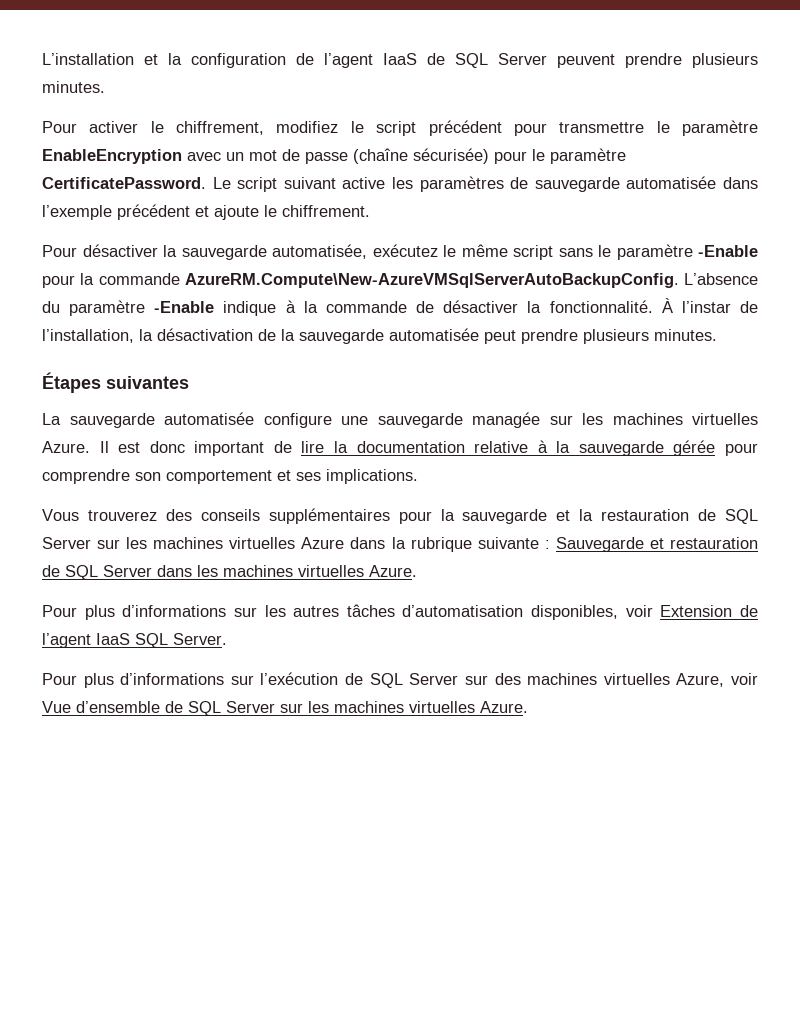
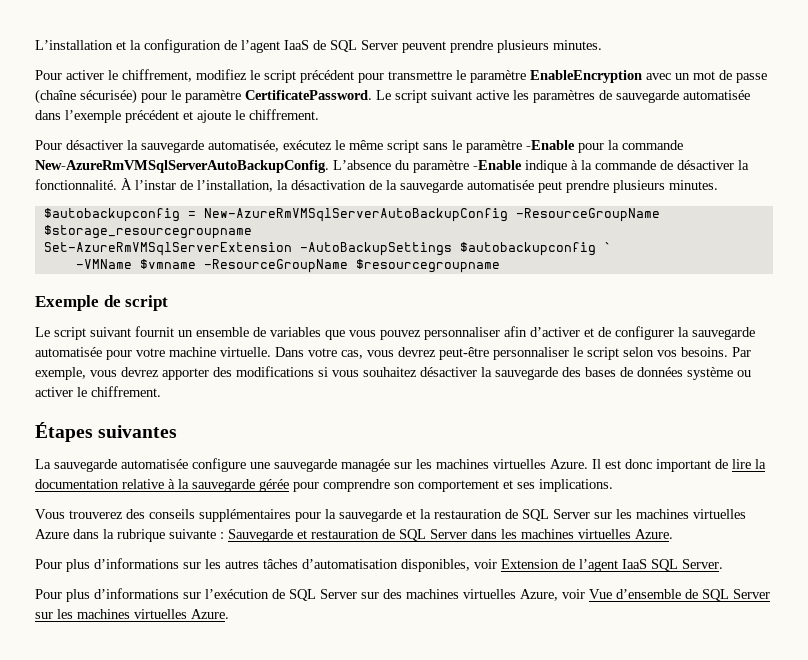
[184,273,679,288] AzureRM.Compute\New-AzureVMSqlServerAutoBackupConfig. -> [35,160,329,173] New-AzureRmVMSqlServerAutoBackupConfig.
(717, 335) none -> [43,208,660,222] [43,225,252,239] [43,242,612,256] [75,259,500,273] [35,295,169,311] [35,326,755,340] [35,347,751,360] [35,366,751,380] [35,386,161,397] // $autobackupconfig = New-AzureRmVMSqlServerAutoBackupConfig -ResourceGroupName $storage_resourcegroupname // Set-AzureRmVMSqlServerExtension -AutoBackupSettings $autobackupconfig ` // -VMName $vmname -ResourceGroupName $resourcegroupname // Exemple de script // Le script suivant fournit un ensemble de variables que vous pouvez personnaliser afin d’activer et de configurer la sauvegarde automatisée pour votre machine virtuelle. Dans votre cas, vous devrez peut-être personnaliser le script selon vos besoins. Par exemple, vous devrez apporter des modifications si vous souhaitez désactiver la sauvegarde des bases de données système ou activer le chiffrement.

